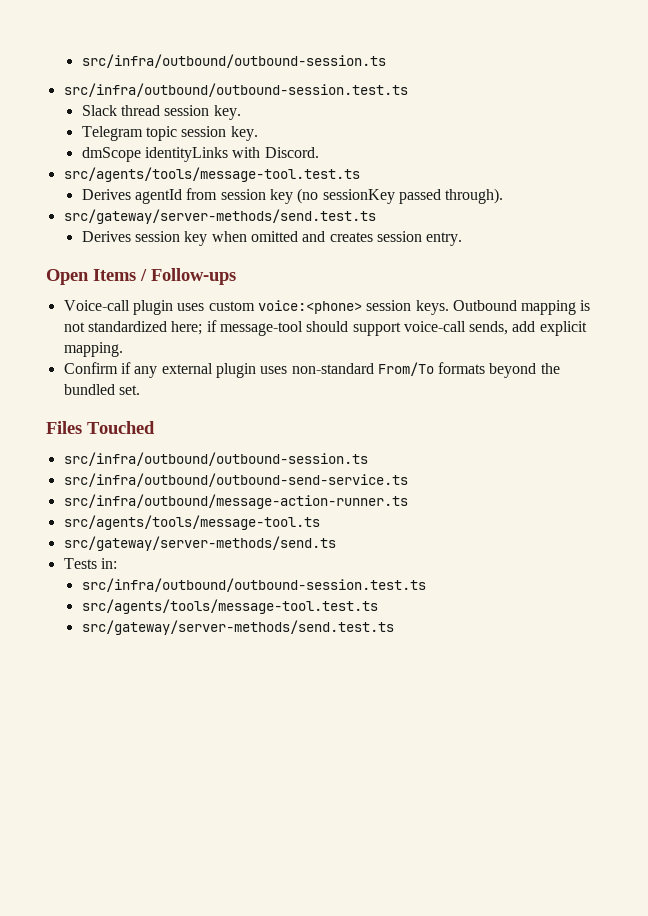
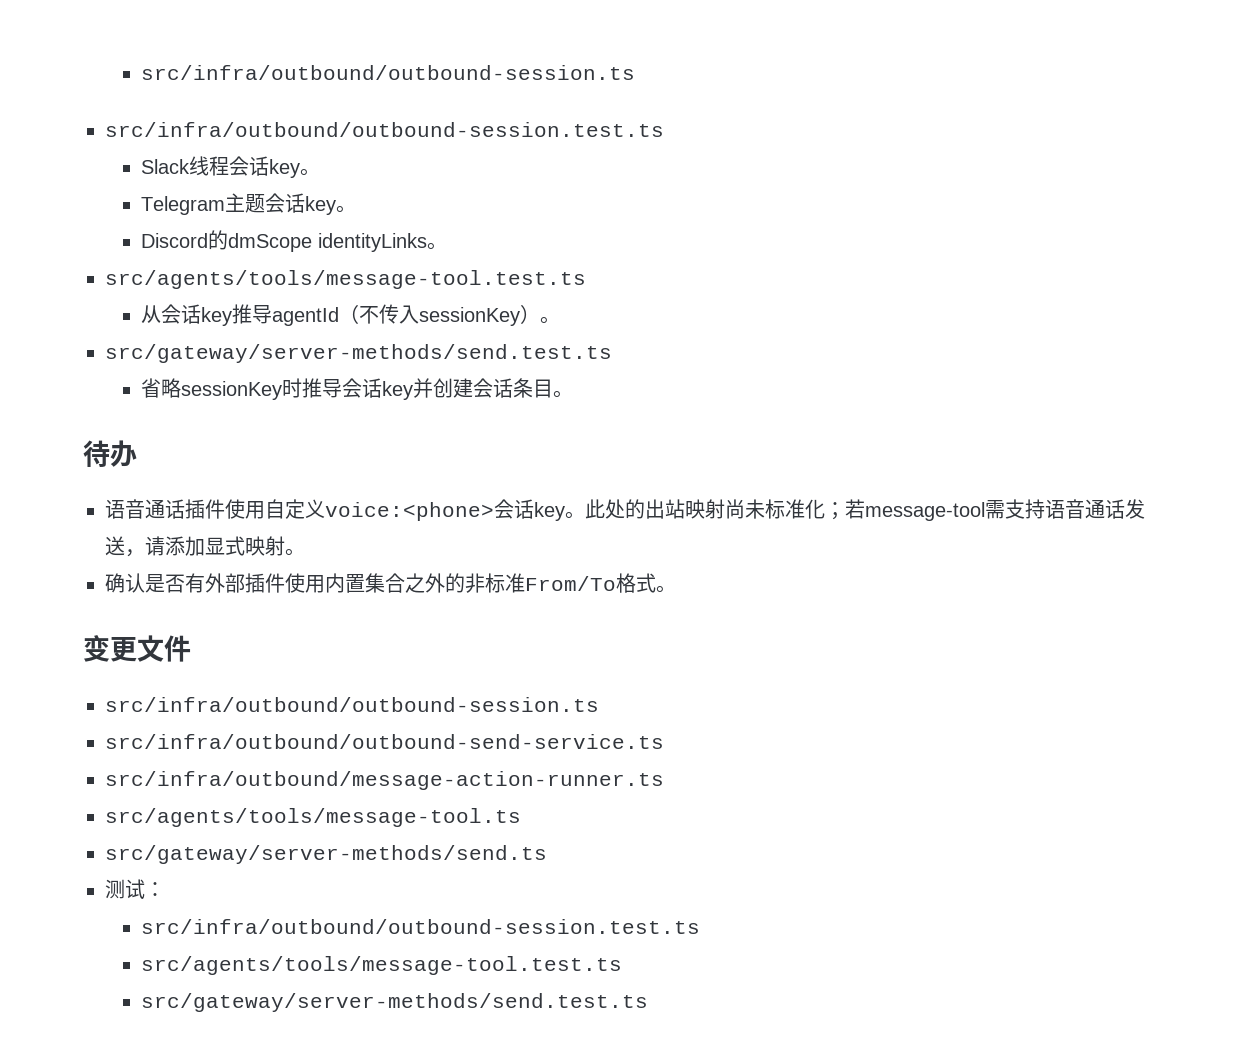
[121,105,241,120] [81,126,258,141] [81,147,319,162] [63,167,360,182] [81,188,504,204] [63,209,376,224] [81,231,463,246] [46,268,236,285] [63,300,591,315] [63,320,587,336] [63,342,123,357] [63,362,560,378] [63,384,140,395] [46,421,155,434] thread session key. // Telegram topic session key. // dmScope identityLinks with Discord. // src/agents/tools/message-tool.test.ts // Derives agentId from session key (no sessionKey passed through). // src/gateway/server-methods/send.test.ts // Derives session key when omitted and creates session entry. // Open Items / Follow-ups // Voice-call plugin uses custom voice:<phone> session keys. Outbound mapping is not standardized here; if message-tool should support voice-call sends, add explicit mapping. // Confirm if any external plugin uses non-standard From/To formats beyond the bundled set. // Files Touched -> [189,156,321,178] [141,193,357,215] [141,230,448,252] [105,270,586,289] [141,304,561,326] [105,344,612,363] [141,378,574,400] [83,440,137,467] [105,499,1145,521] [105,536,305,557] [105,573,676,593] [83,635,191,662] 线程会话key。 // Telegram主题会话key。 // Discord的dmScope identityLinks。 // src/agents/tools/message-tool.test.ts // 从会话key推导agentId（不传入sessionKey）。 // src/gateway/server-methods/send.test.ts // 省略sessionKey时推导会话key并创建会话条目。 // 待办 // 语音通话插件使用自定义voice:<phone>会话key。此处的出站映射尚未标准化；若message-tool需支持语音通话发送，请添加显式映射。 // 确认是否有外部插件使用内置集合之外的非标准From/To格式。 // 变更文件
[63,558,117,569] Tests in: -> [105,879,165,899] 测试：

